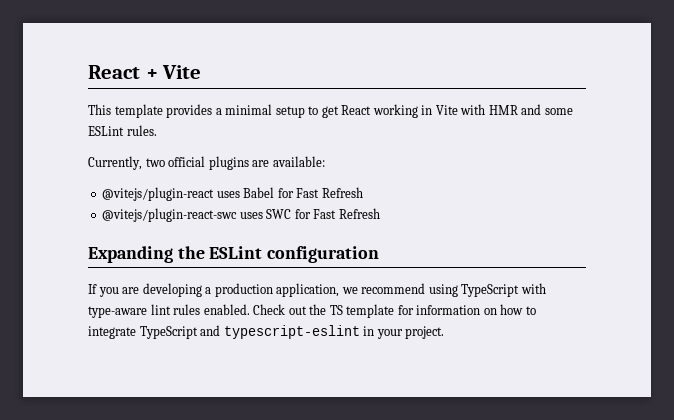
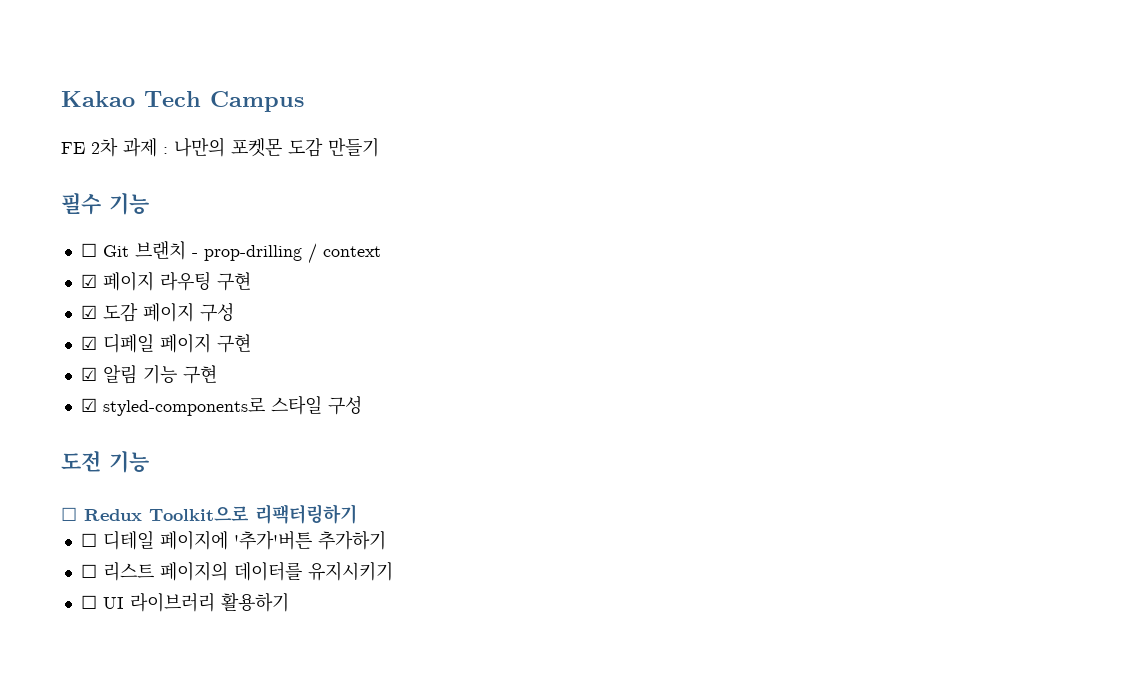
[88,65,202,79] [88,104,573,118] [88,125,157,136] [88,156,325,170] [102,187,363,201] [102,208,380,222] [88,246,380,263] [88,283,546,297] [88,304,536,318] [88,325,445,339] React + Vite // This template provides a minimal setup to get React working in Vite with HMR and some ESLint rules. // Currently, two official plugins are available: // @vitejs/plugin-react uses Babel for Fast Refresh // @vitejs/plugin-react-swc uses SWC for Fast Refresh // Expanding the ESLint configuration // If you are developing a production application, we recommend using TypeScript with type-aware lint rules enabled. Check out the TS template for information on how to integrate TypeScript and typescript-eslint in your project. -> [61,91,304,112] [61,137,379,157] [61,192,149,215] [80,241,381,264] [80,271,251,291] [80,302,234,322] [80,333,251,353] [80,365,217,384] [80,395,362,416] [61,450,149,473] [61,504,357,524] [80,530,386,550] [80,561,393,581] [80,593,289,612] Kakao Tech Campus // FE 2차 과제 : 나만의 포켓몬 도감 만들기 // 필수 기능 // ☐ Git 브랜치 - prop-drilling / context // ☑ 페이지 라우팅 구현 // ☑ 도감 페이지 구성 // ☑ 디페일 페이지 구현 // ☑ 알림 기능 구현 // ☑ styled-components로 스타일 구성 // 도전 기능 // ☐ Redux Toolkit으로 리팩터링하기 // ☐ 디테일 페이지에 '추가'버튼 추가하기 // ☐ 리스트 페이지의 데이터를 유지시키기 // ☐ UI 라이브러리 활용하기

